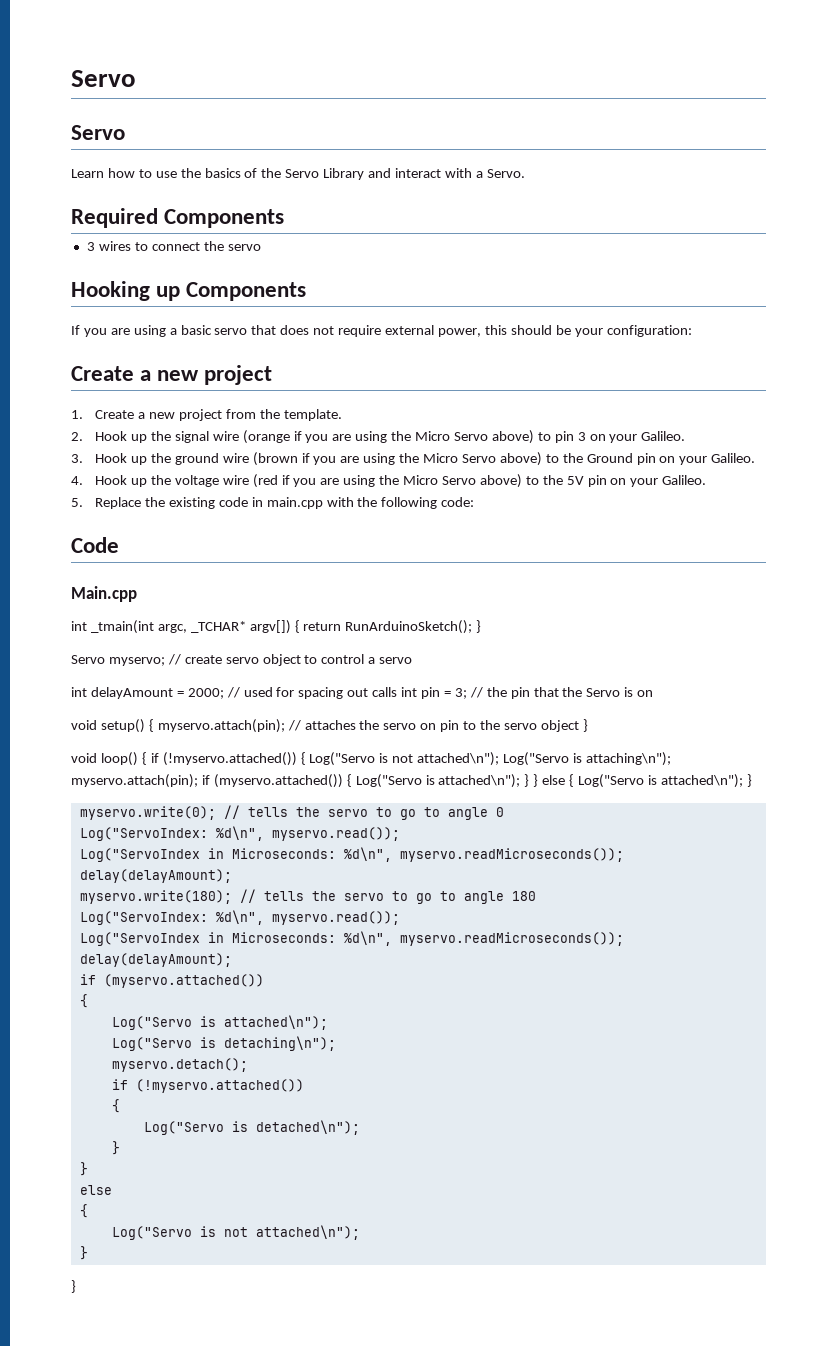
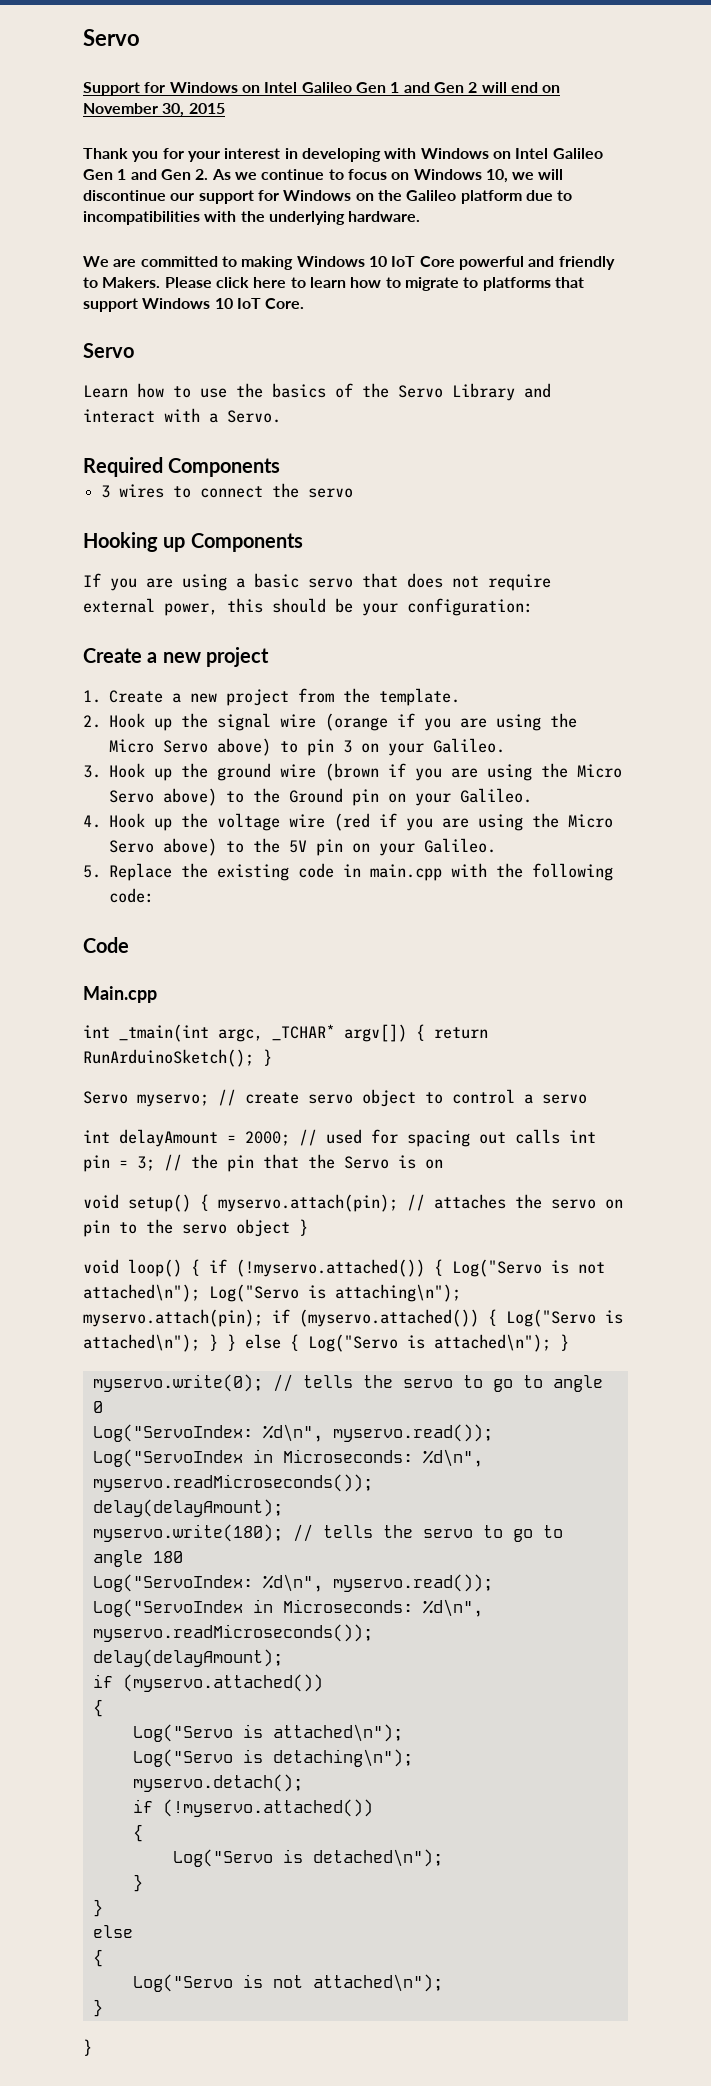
[71,70,136,87] Servo -> [83,29,140,46] [83,82,561,96] [83,103,225,117] [83,148,603,162] [83,169,564,183] [83,190,573,204] [83,211,421,225] [83,256,615,270] [83,277,584,291] [83,298,305,312] Servo // Support for Windows on Intel Galileo Gen 1 and Gen 2 will end on November 30, 2015 // Thank you for your interest in developing with Windows on Intel Galileo Gen 1 and Gen 2. As we continue to focus on Windows 10, we will discontinue our support for Windows on the Galileo platform due to incompatibilities with the underlying hardware. // We are committed to making Windows 10 IoT Core powerful and friendly to Makers. Please click here to learn how to migrate to platforms that support Windows 10 IoT Core.

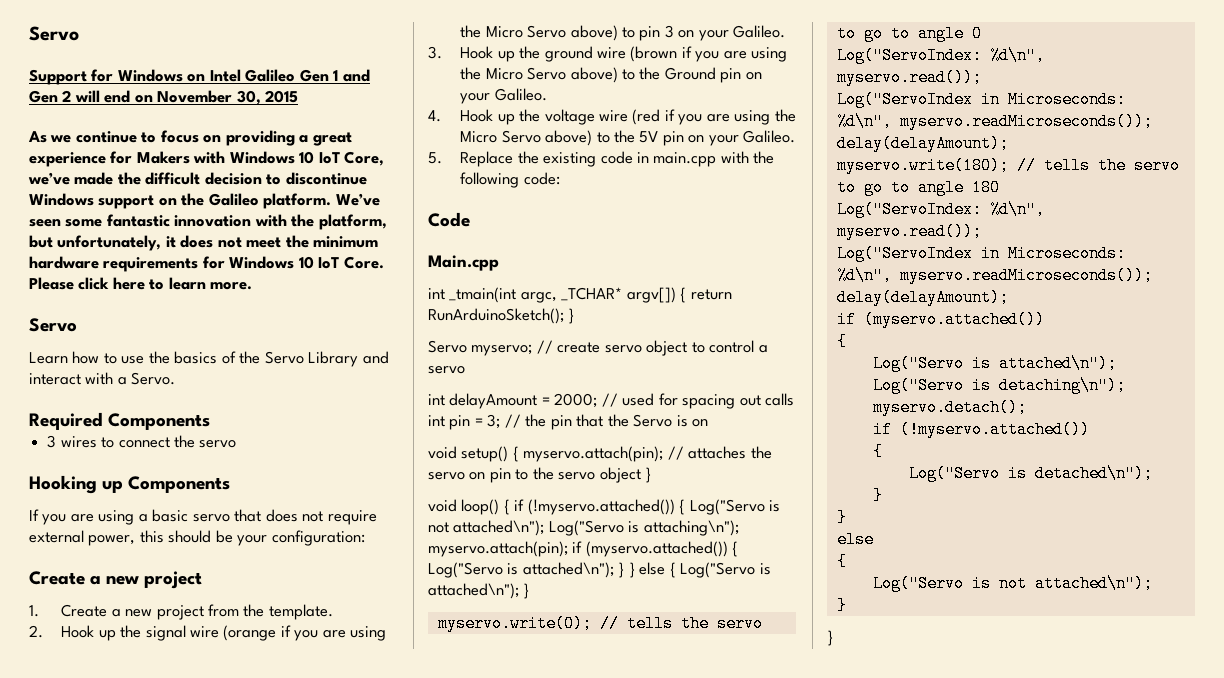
[83,148,603,162] [83,169,209,180] Thank you for your interest in developing with Windows on Intel Galileo Gen 1 and Gen 2. -> (299, 96) none
[413,169,564,183] [83,190,573,204] [83,211,421,225] [83,256,615,270] [83,277,161,288] Windows 10, we will discontinue our support for Windows on the Galileo platform due to incompatibilities with the underlying hardware. // We are committed to making Windows 10 IoT Core powerful and friendly to Makers. -> [225,130,352,146] [29,151,385,167] [28,172,367,185] [29,193,380,209] [29,214,387,230] [29,235,379,251] [29,256,384,272] providing a great experience for Makers with Windows 10 IoT Core, we’ve made the difficult decision to discontinue Windows support on the Galileo platform. We’ve seen some fantastic innovation with the platform, but unfortunately, it does not meet the minimum hardware requirements for Windows 10 IoT Core.
[350,277,584,291] [83,298,305,312] how to migrate to platforms that support Windows 10 IoT Core. -> [210,282,253,290] more.

